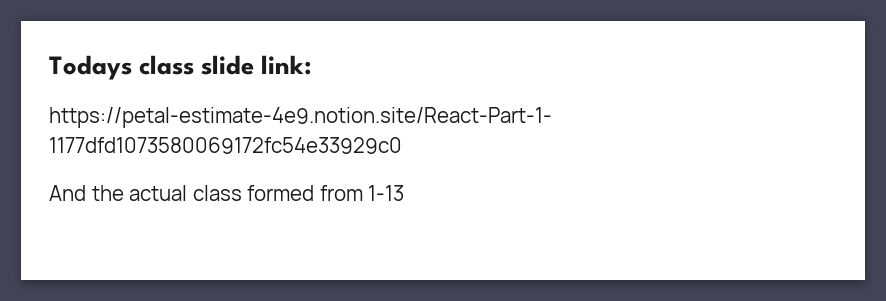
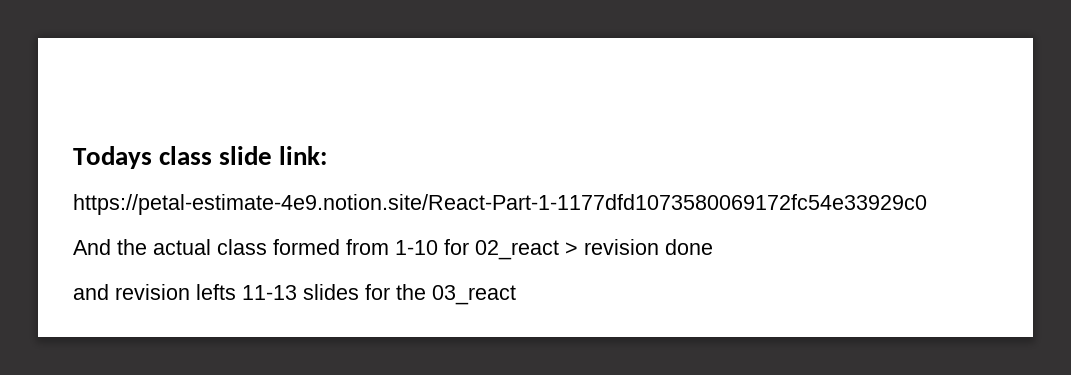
[368,185,405,201] 1-13 -> [395,239,713,260] [73,284,516,305] 1-10 for 02_react > revision done // and revision lefts 11-13 slides for the 03_react

